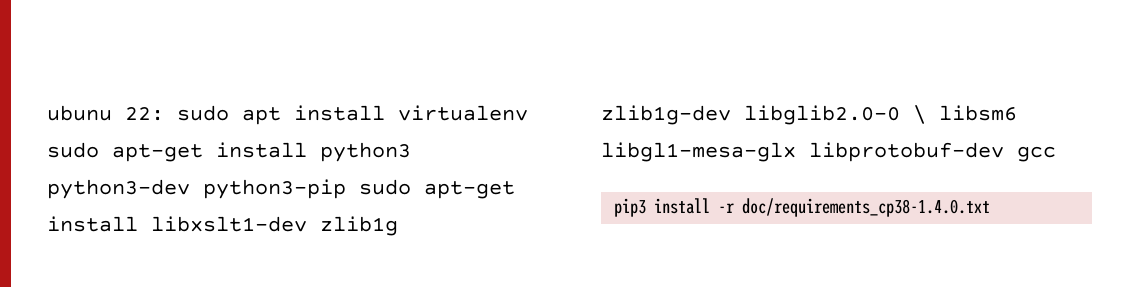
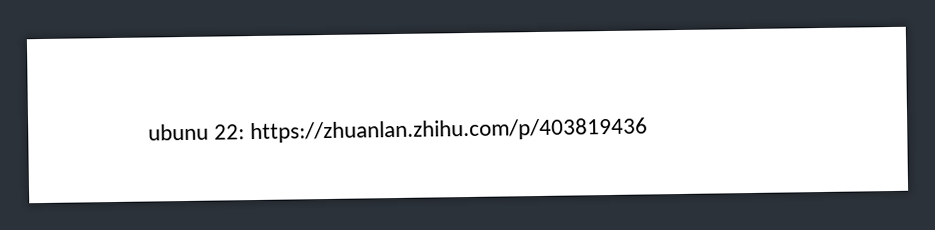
[177,105,528,125] [47,142,411,162] [47,179,515,199] [47,216,398,236] [601,105,1017,125] [601,142,1056,162] [614,198,991,217] sudo apt install virtualenv sudo apt-get install python3 python3-dev python3-pip sudo apt-get install libxslt1-dev zlib1g zlib1g-dev libglib2.0-0 \ libsm6 libgl1-mesa-glx libprotobuf-dev gcc // pip3 install -r doc/requirements_cp38-1.4.0.txt -> [250,117,649,144] https://zhuanlan.zhihu.com/p/403819436

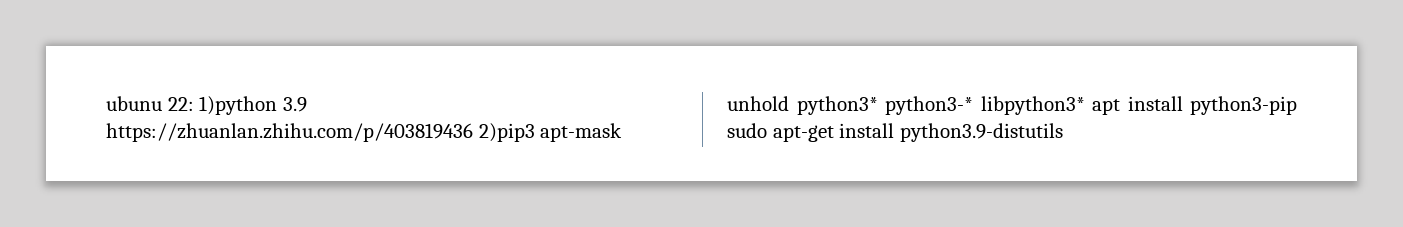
[250,117,649,144] https://zhuanlan.zhihu.com/p/403819436 -> [199,96,307,115] [106,123,623,142] [727,96,1297,115] [727,123,1063,142] 1)python 3.9 https://zhuanlan.zhihu.com/p/403819436 2)pip3 apt-mask unhold python3* python3-* libpython3* apt install python3-pip sudo apt-get install python3.9-distutils

